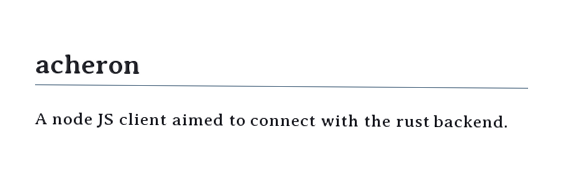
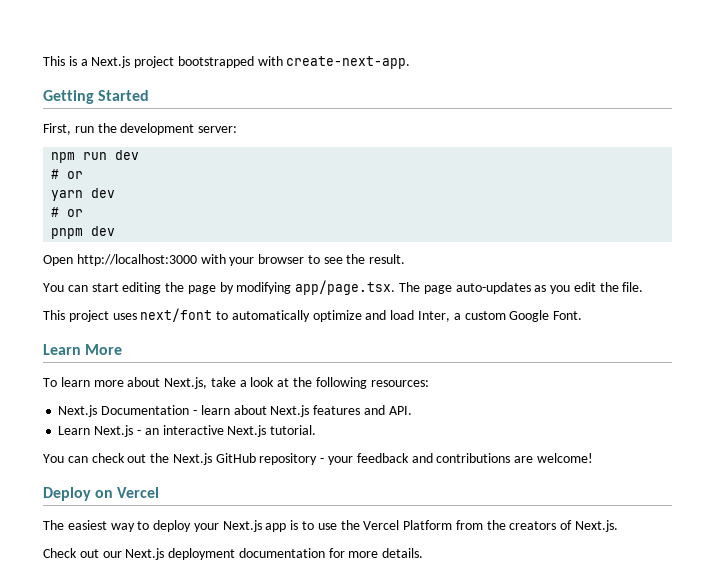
[35,54,141,74] [34,112,509,128] acheron // A node JS client aimed to connect with the rust backend. -> [43,56,411,69] [43,90,150,104] [43,123,238,135] [51,150,140,163] [51,169,84,179] [51,188,116,201] [51,207,84,217] [51,226,116,239] [43,254,406,266] [43,280,644,295] [43,308,583,322] [43,344,123,355] [43,377,429,389] [58,405,412,417] [58,425,317,437] [43,453,593,465] [43,487,160,501] [43,520,619,532] [43,548,424,560] This is a Next.js project bootstrapped with create-next-app. // Getting Started // First, run the development server: // npm run dev // # or // yarn dev // # or // pnpm dev // Open http://localhost:3000 with your browser to see the result. // You can start editing the page by modifying app/page.tsx. The page auto-updates as you edit the file. // This project uses next/font to automatically optimize and load Inter, a custom Google Font. // Learn More // To learn more about Next.js, take a look at the following resources: // Next.js Documentation - learn about Next.js features and API. // Learn Next.js - an interactive Next.js tutorial. // You can check out the Next.js GitHub repository - your feedback and contributions are welcome! // Deploy on Vercel // The easiest way to deploy your Next.js app is to use the Vercel Platform from the creators of Next.js. // Check out our Next.js deployment documentation for more details.

